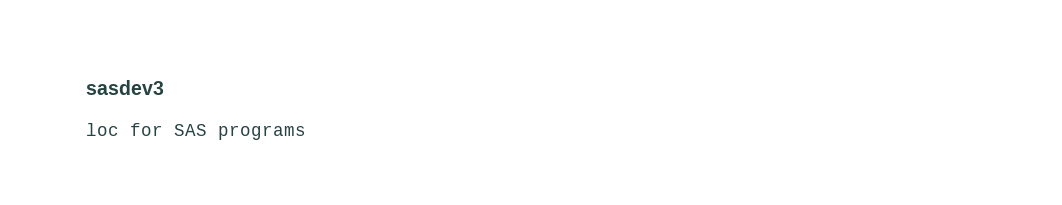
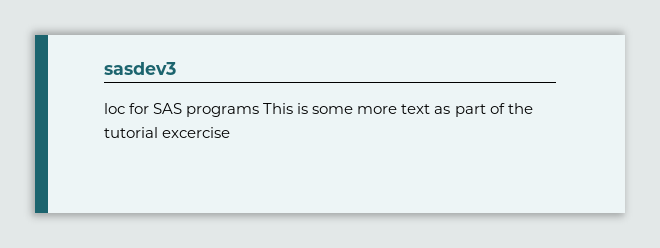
(306, 132) none -> [263,103,533,117] [104,127,231,138] This is some more text as part of the tutorial excercise

